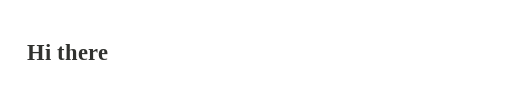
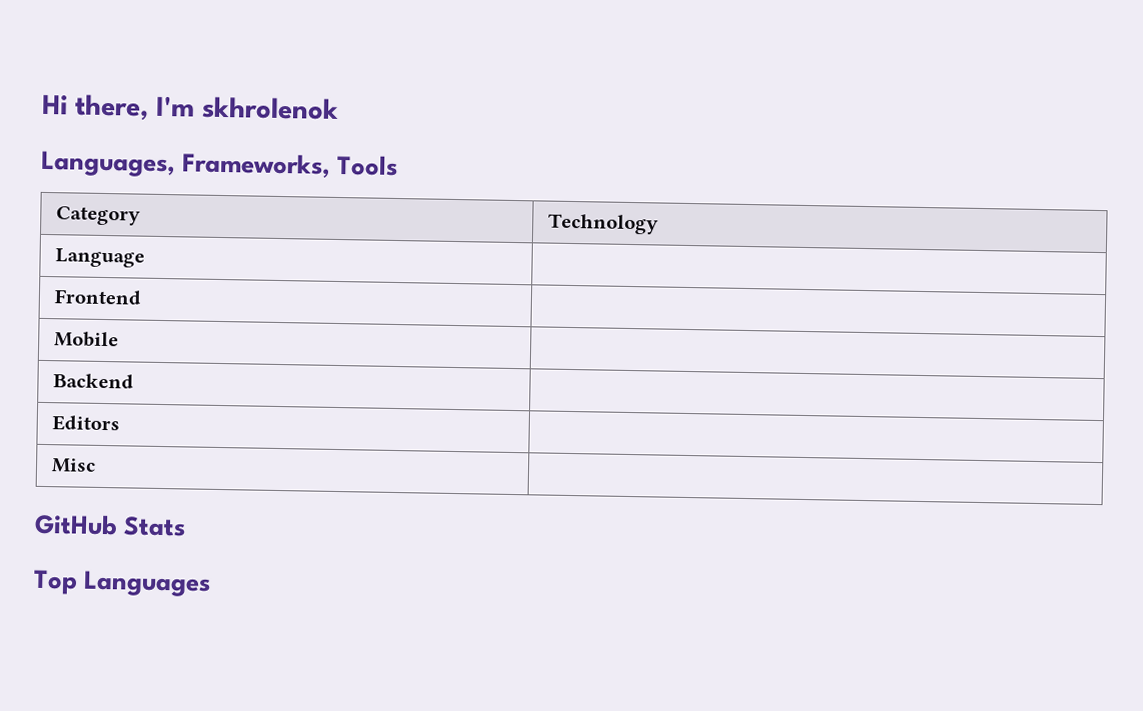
[57,44,109,60] there -> [74,94,339,121] [41,150,399,178] [55,206,141,226] [547,213,659,235] [54,248,145,268] [53,289,142,305] [53,331,119,348] [52,373,134,389] [51,415,120,432] [50,458,96,473] [34,513,187,537] [33,569,212,597] there, I'm skhrolenok // Languages, Frameworks, Tools // Category | Technology // Language | // Frontend | // Mobile | // Backend | // Editors | // Misc | // GitHub Stats // Top Languages

